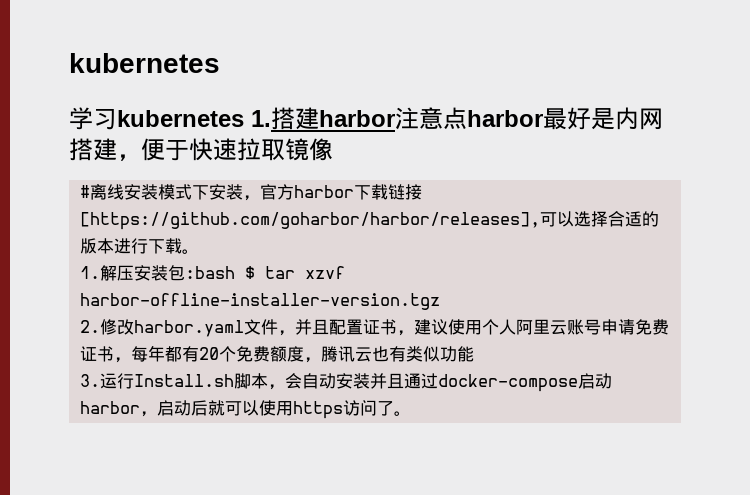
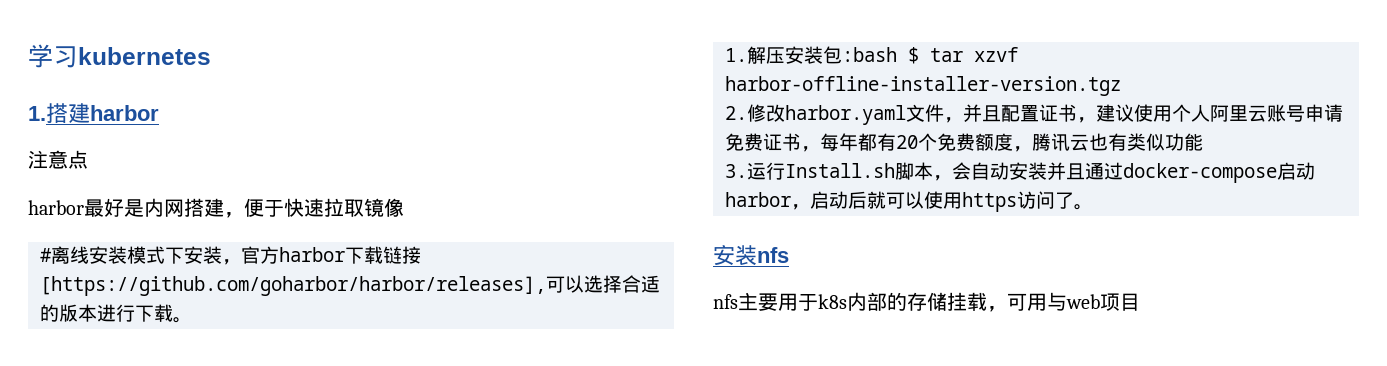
[69,53,220,73] kubernetes // -> (28, 56) none
(244, 118) none -> (211, 56) //
(395, 118) none -> (159, 113) //
(467, 118) none -> (88, 159) //
(411, 413) none -> [713,245,789,266] [713,292,1140,312] // 安装nfs // nfs主要用于k8s内部的存储挂载，可用与web项目

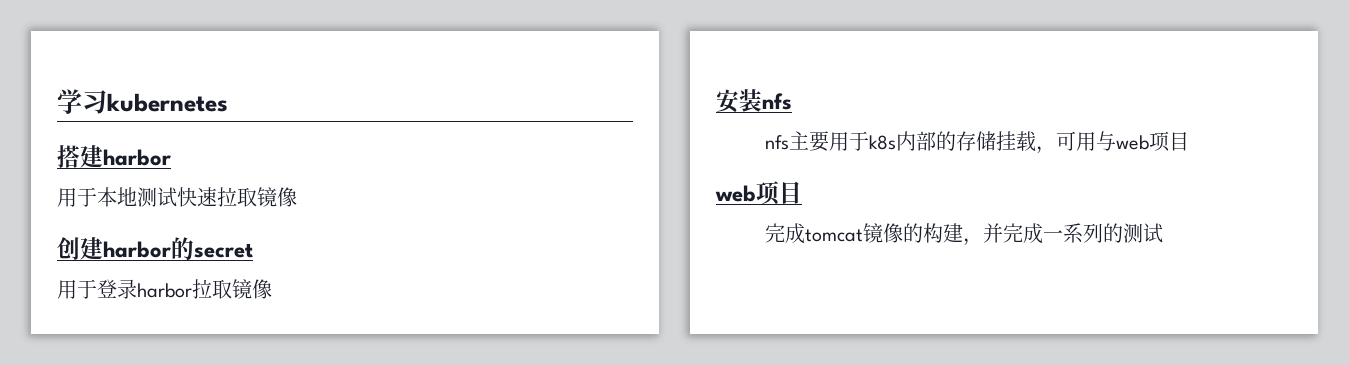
[28,106,46,121] 1. -> (228, 102) none
[28,150,88,169] [28,198,404,218] [40,246,421,265] [40,275,660,296] [40,304,192,323] [725,46,1018,64] [725,76,1121,96] [725,104,1343,125] [725,133,1203,152] [725,162,1315,183] [725,191,1093,212] 注意点 // harbor最好是内网搭建，便于快速拉取镜像 // #离线安装模式下安装，官方harbor下载链接[https://github.com/goharbor/harbor/releases],可以选择合适的版本进行下载。 // 1.解压安装包:bash $ tar xzvf harbor-offline-installer-version.tgz // 2.修改harbor.yaml文件，并且配置证书，建议使用个人阿里云账号申请免费证书，每年都有20个免费额度，腾讯云也有类似功能 // 3.运行Install.sh脚本，会自动安装并且通过docker-compose启动harbor，启动后就可以使用https访问了。 -> [57,187,297,207] [57,237,253,260] [57,279,272,299] 用于本地测试快速拉取镜像 // 创建harbor的secret // 用于登录harbor拉取镜像
(1140, 302) none -> [715,181,802,205] [765,223,1164,246] // web项目 // 完成tomcat镜像的构建，并完成一系列的测试

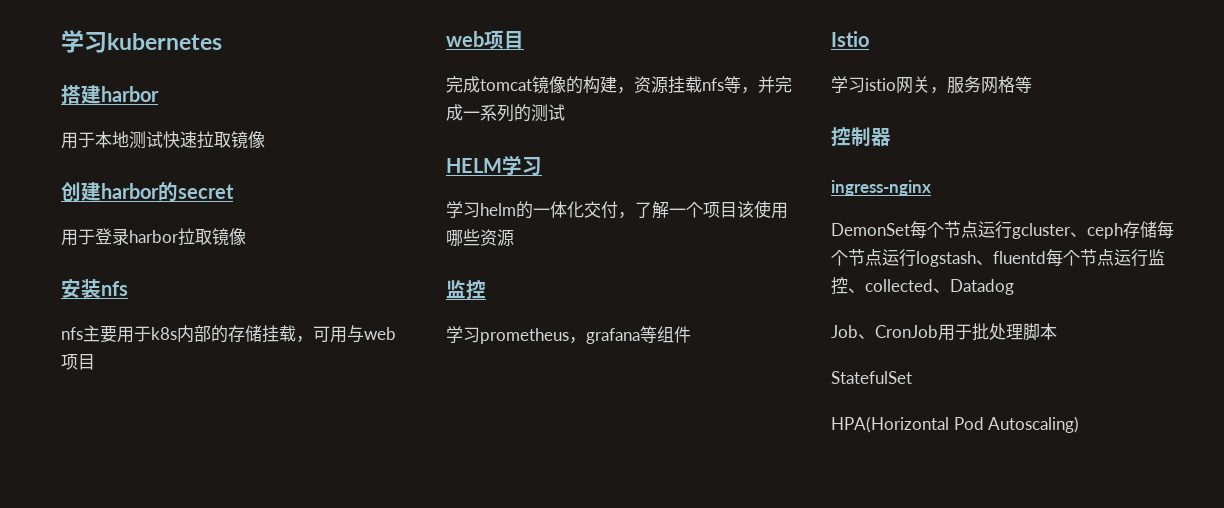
(984, 242) none -> [634,76,758,94] 资源挂载nfs等，
(1164, 233) none -> [446,155,542,176] [446,200,788,219] [446,229,514,247] [446,280,486,299] [446,326,691,344] [831,31,869,47] [831,76,1032,94] [831,127,891,146] [831,180,931,196] [831,221,1174,239] [831,249,1165,267] [831,277,1014,295] [831,323,1057,341] [831,371,912,384] [831,416,1080,433] // HELM学习 // 学习helm的一体化交付，了解一个项目该使用哪些资源 // 监控 // 学习prometheus，grafana等组件 // Istio // 学习istio网关，服务网格等 // 控制器 // ingress-nginx // DemonSet每个节点运行gcluster、ceph存储每个节点运行logstash、fluentd每个节点运行监控、collected、Datadog // Job、CronJob用于批处理脚本 // StatefulSet // HPA(Horizontal Pod Autoscaling)

